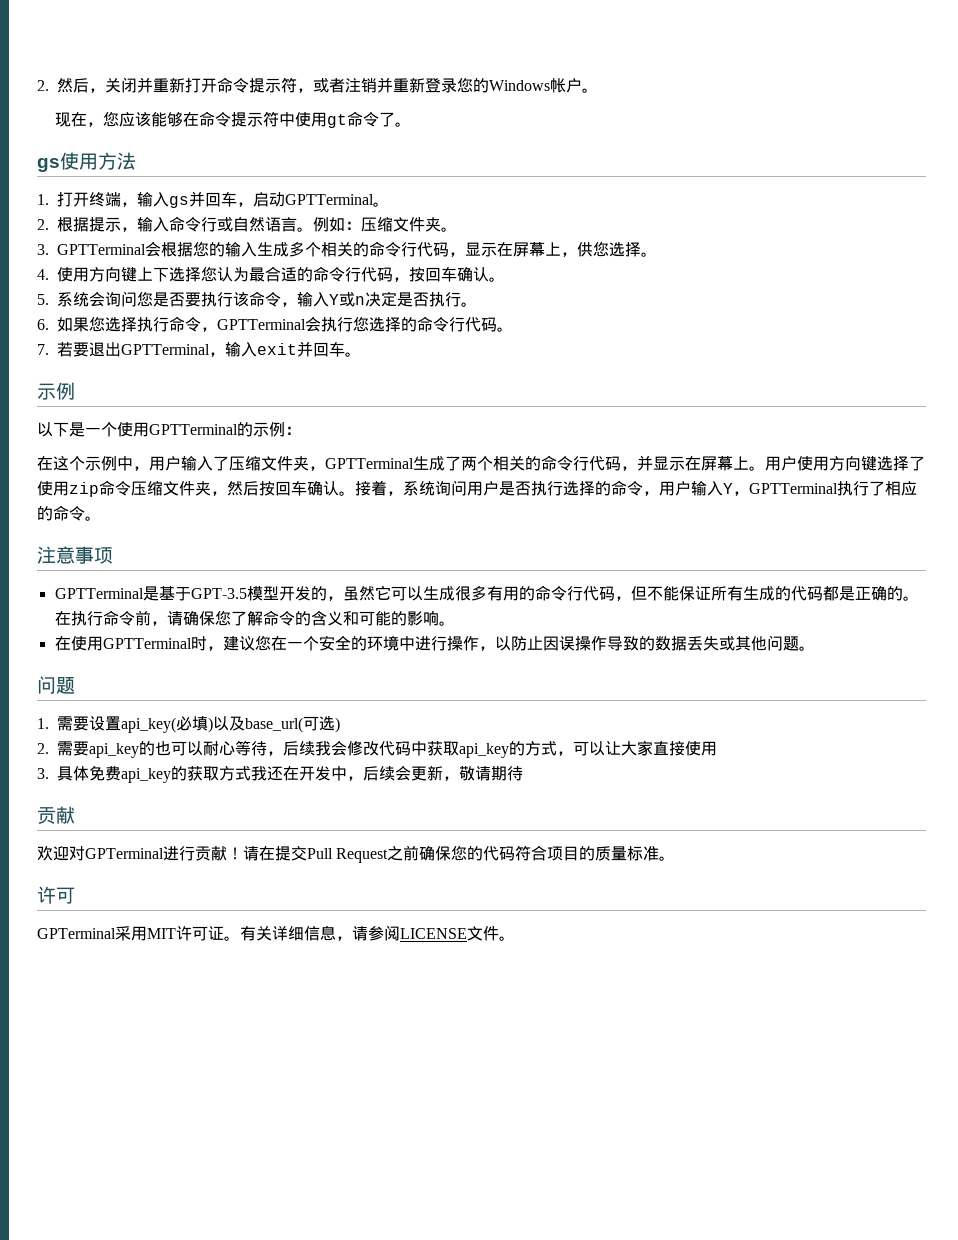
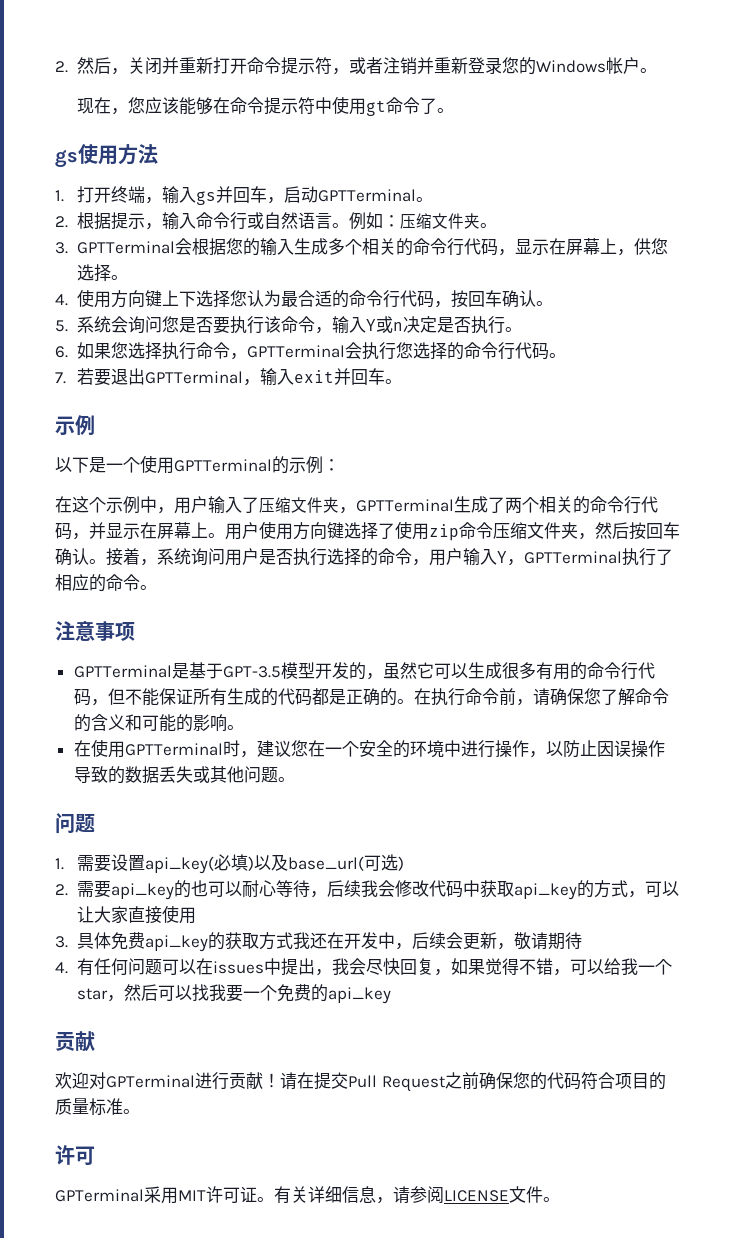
(523, 773) none -> [55,958,673,976] [77,984,392,1004] // 4.有任何问题可以在issues中提出，我会尽快回复，如果觉得不错，可以给我一个star，然后可以找我要一个免费的api_key

